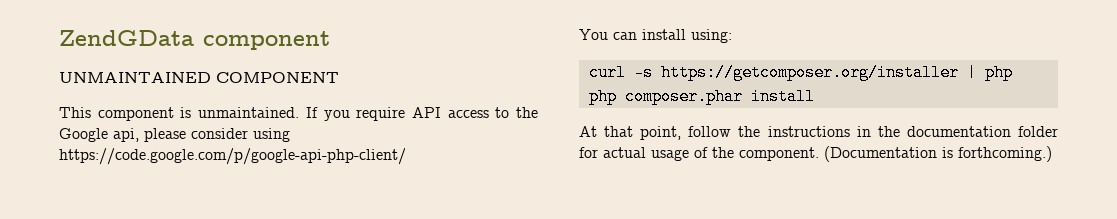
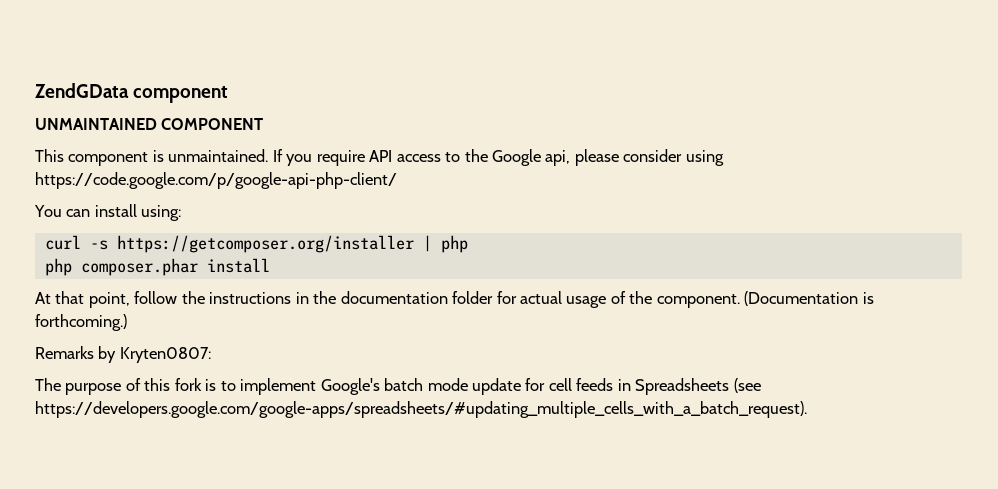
(1052, 154) none -> [35,346,211,363] [35,378,761,395] [35,401,807,418] // Remarks by Kryten0807: // The purpose of this fork is to implement Google's batch mode update for cell feeds in Spreadsheets (see https://developers.google.com/google-apps/spreadsheets/#updating_multiple_cells_with_a_batch_request).

